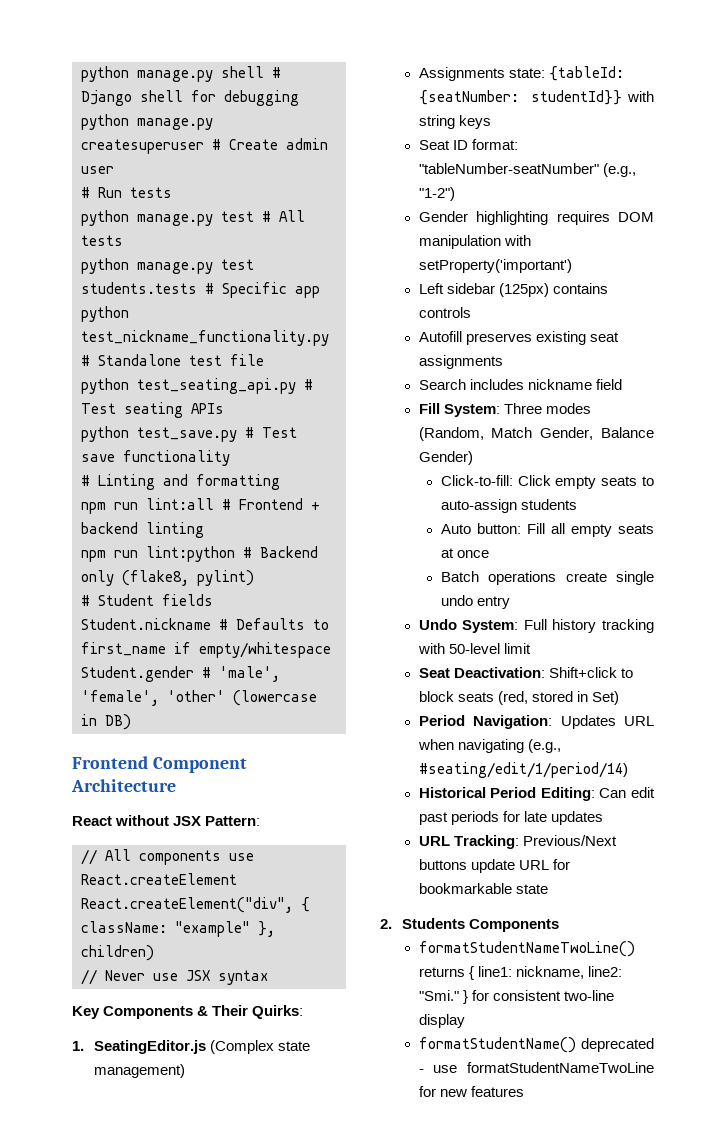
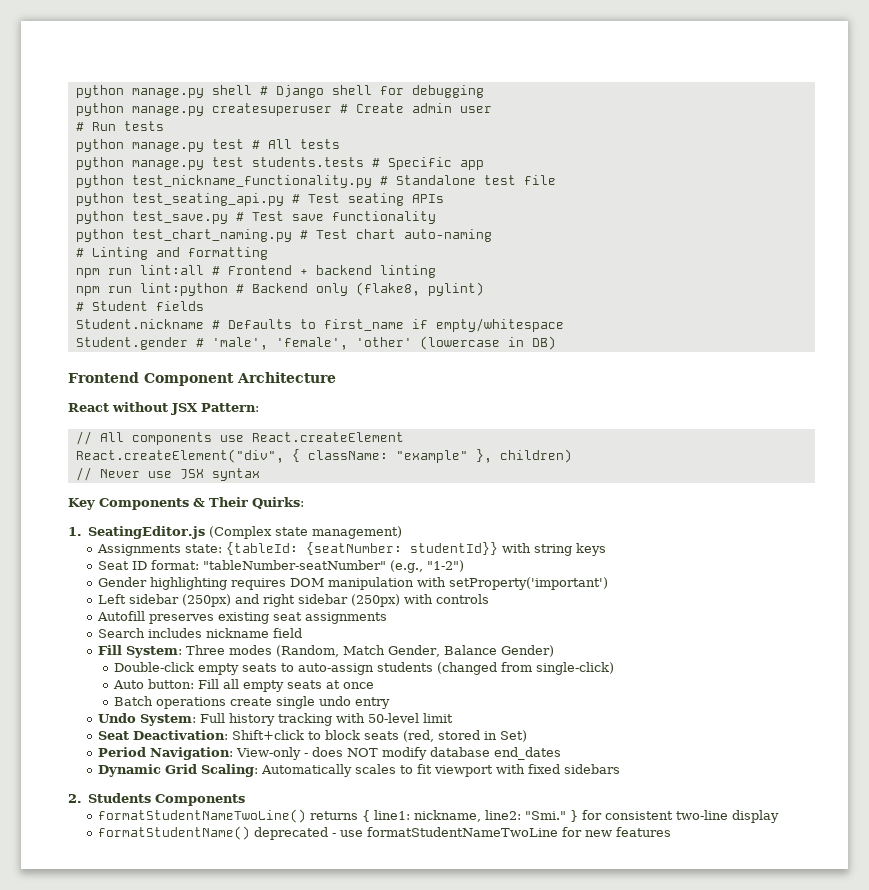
(230, 458) none -> [75,229,492,242] // python test_chart_naming.py # Test chart auto-naming
[498,283,608,297] (125px) contains -> [181,594,433,607] (250px) and right sidebar (250px) with
[440,475,551,486] Click-to-fill: Click -> [114,662,195,672] Double-click
(578, 504) none -> [437,662,615,675] (changed from single-click)
[560,715,654,729] [417,739,561,753] [418,762,628,778] [418,787,655,801] [418,811,603,825] [418,835,617,849] [418,859,570,873] [418,883,548,894] Updates URL when navigating (e.g., #seating/edit/1/period/14) // Historical Period Editing: Can edit past periods for late updates // URL Tracking: Previous/Next buttons update URL for bookmarkable state -> [235,747,561,760] [97,764,620,777] View-only - does NOT modify database end_dates // Dynamic Grid Scaling: Automatically scales to fit viewport with fixed sidebars

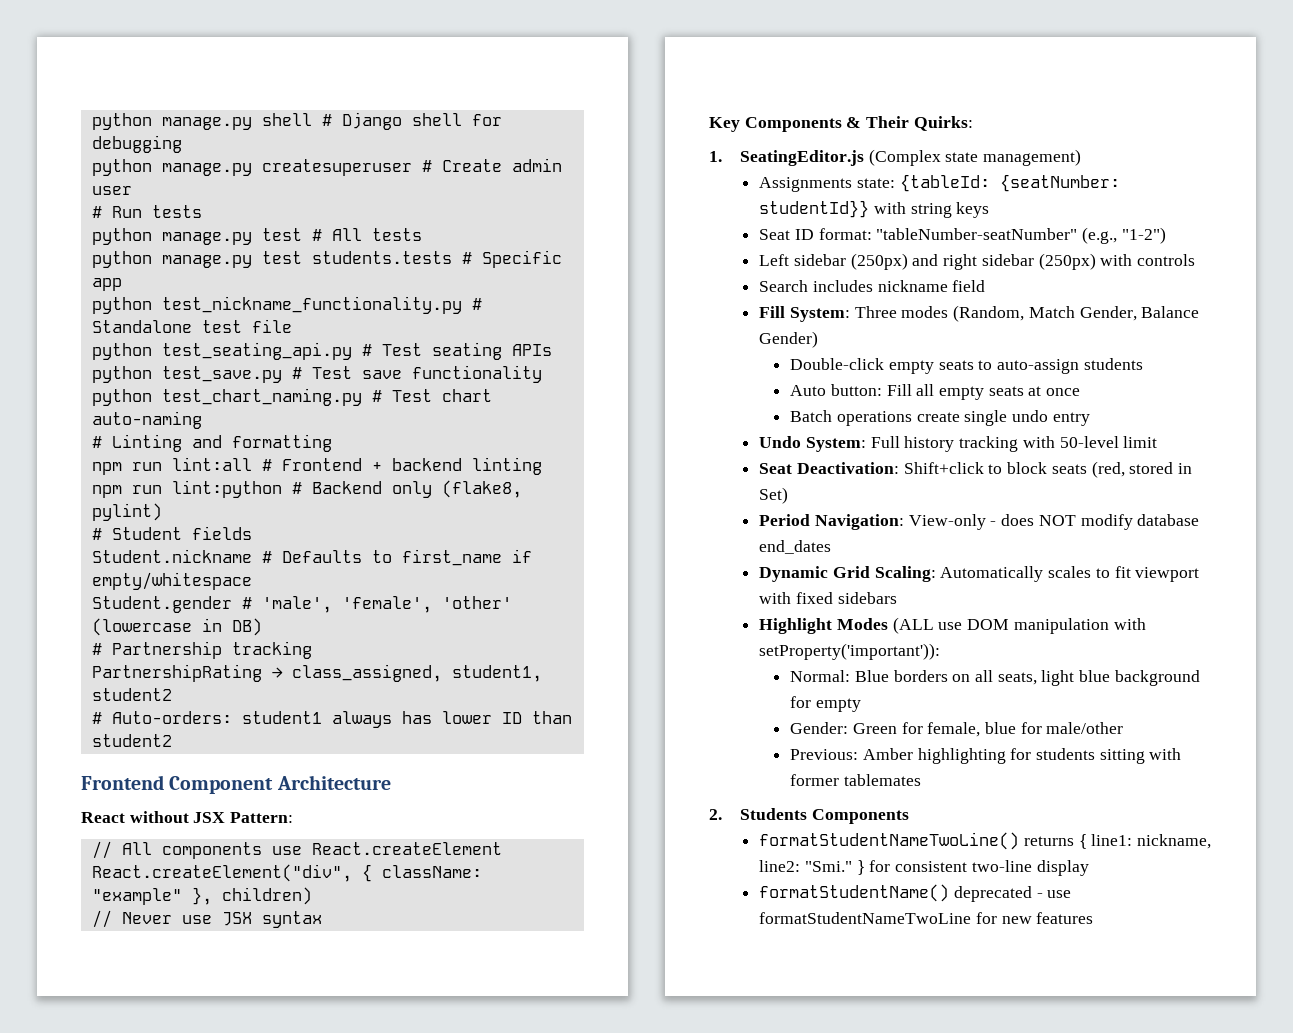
(556, 343) none -> [91,641,312,659] [91,664,542,682] [91,688,172,701] [91,711,572,728] [91,734,172,747] // # Partnership tracking // PartnershipRating → class_assigned, student1, student2 // # Auto-orders: student1 always has lower ID than student2
[97,577,608,590] // Gender highlighting requires DOM manipulation with setProperty('important') -> (1166, 235) none
[96,611,387,624] // Autofill preserves existing seat assignments -> (1195, 260) none
[437,662,615,675] (changed from single-click) -> (1143, 364) none
(620, 769) none -> [759,617,1146,634] [759,643,941,660] [790,670,1200,686] [790,696,861,712] [790,722,1124,737] [790,748,1182,764] [790,774,921,786] // Highlight Modes (ALL use DOM manipulation with setProperty('important')): // Normal: Blue borders on all seats, light blue background for empty // Gender: Green for female, blue for male/other // Previous: Amber highlighting for students sitting with former tablemates

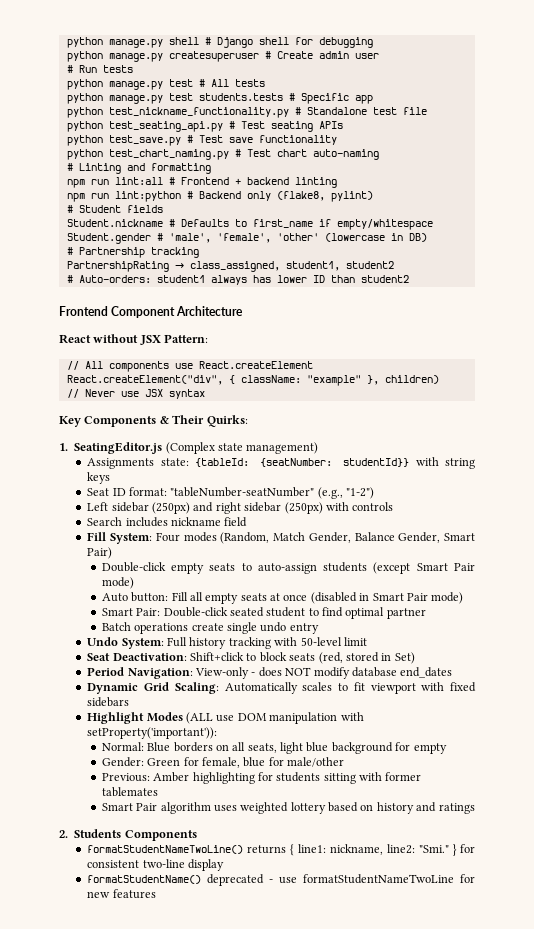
[854,306,897,318] Three -> [155,532,180,542] Four
[759,331,819,348] Gender) -> [398,532,476,543] [87,547,113,559] Gender, Smart Pair)
(1143, 364) none -> [373,562,475,574] [101,577,134,589] (except Smart Pair mode)
(1081, 392) none -> [310,592,464,604] [101,607,426,619] (disabled in Smart Pair mode) // Smart Pair: Double-click seated student to find optimal partner
(921, 780) none -> [101,802,475,814] // Smart Pair algorithm uses weighted lottery based on history and ratings

